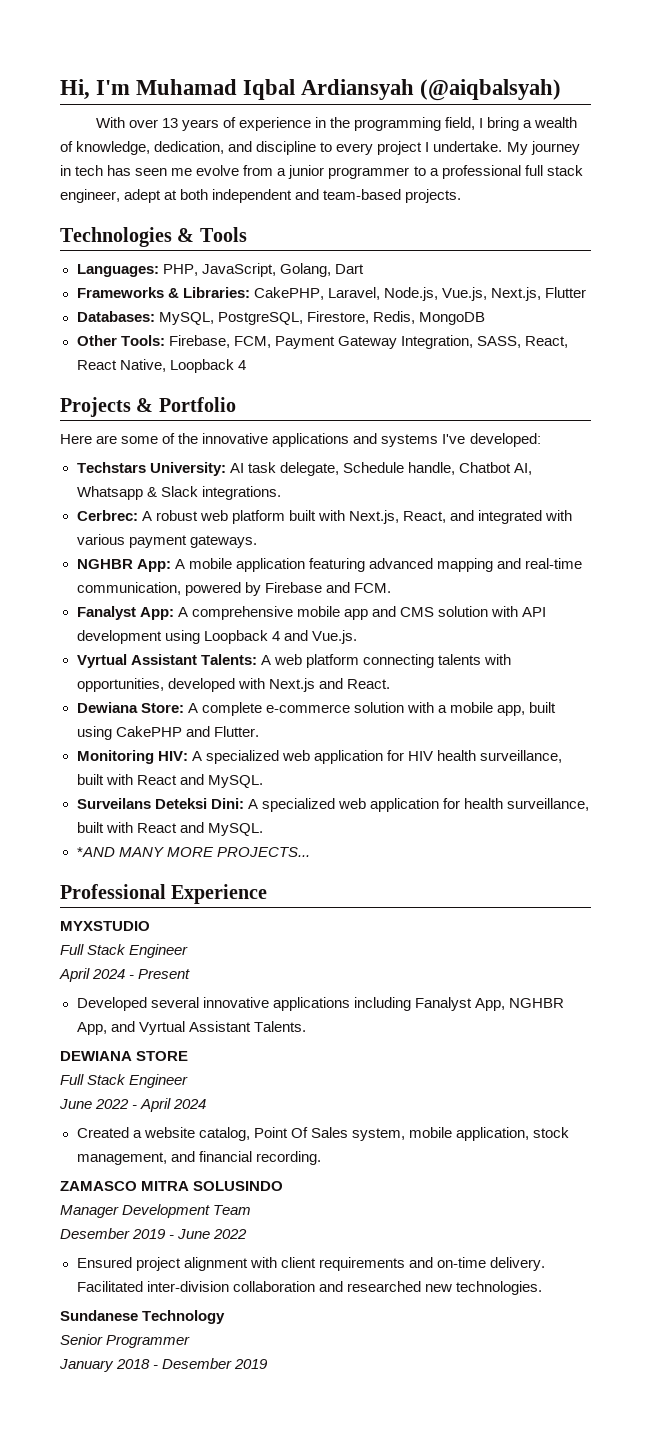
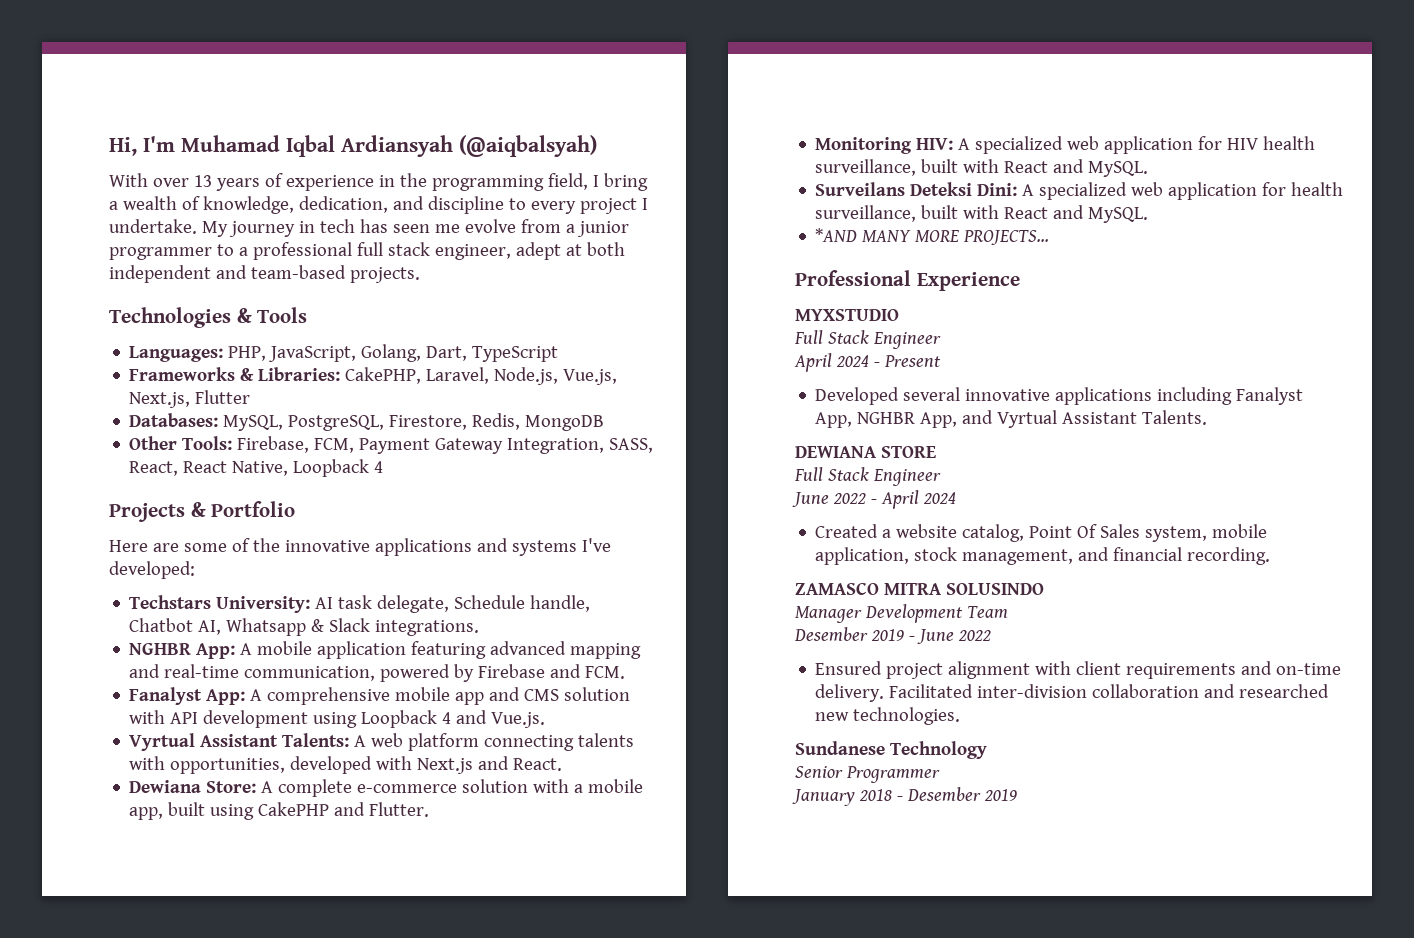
[334,264,364,274] Dart -> [426,346,559,362] Dart, TypeScript
[76,510,573,524] [76,534,257,548] // Cerbrec: A robust web platform built with Next.js, React, and integrated with various payment gateways. -> (480, 628) none

